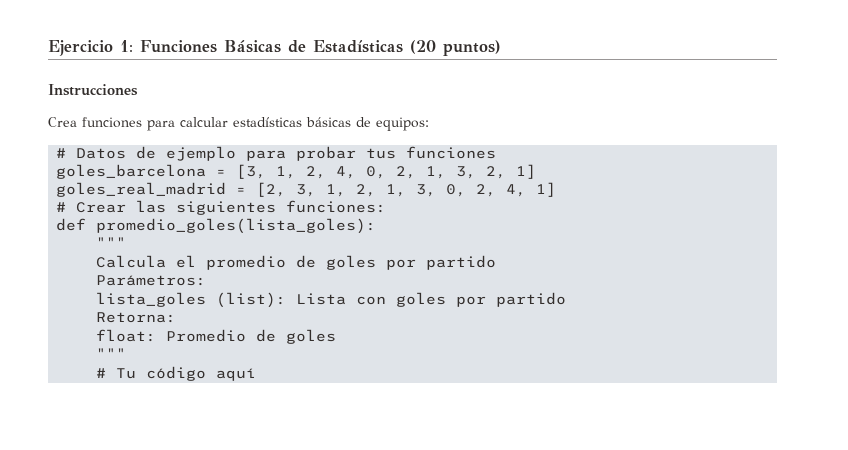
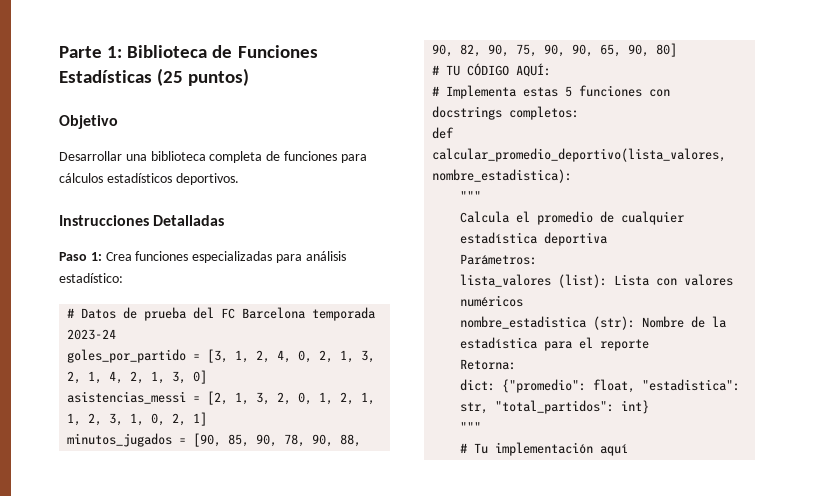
[48,40,501,56] [48,84,138,96] [48,117,429,131] [56,146,497,161] [56,164,207,179] Ejercicio 1: Funciones Básicas de Estadísticas (20 puntos) // Instrucciones // Crea funciones para calcular estadísticas básicas de equipos: // # Datos de ejemplo para probar tus funciones // goles_barcelona -> [59,45,318,58] [59,68,250,86] [59,115,118,129] [59,151,367,163] [59,173,239,185] [59,215,225,226] [59,251,346,263] [59,273,123,283] [67,307,376,321] [67,329,117,340] [67,349,187,363] Parte 1: Biblioteca de Funciones Estadísticas (25 puntos) // Objetivo // Desarrollar una biblioteca completa de funciones para cálculos estadísticos deportivos. // Instrucciones Detalladas // Paso 1: Crea funciones especializadas para análisis estadístico: // # Datos de prueba del FC Barcelona temporada 2023-24 // goles_por_partido
[516,164,537,179] [56,182,557,197] [56,200,387,215] 1] // goles_real_madrid = [2, 3, 1, 2, 1, 3, 0, 2, 4, 1] // # Crear las siguientes funciones: -> [88,370,208,384] [67,391,376,405] [67,412,208,426] [67,433,362,447] [432,43,678,57] [432,63,552,77] [432,85,671,99] [432,106,580,120] 1, 4, 2, 1, 3, 0] // asistencias_messi = [2, 1, 3, 2, 0, 1, 2, 1, 1, 2, 3, 1, 0, 2, 1] // minutos_jugados = [90, 85, 90, 78, 90, 88, 90, 82, 90, 75, 90, 90, 65, 90, 80] // # TU CÓDIGO AQUÍ: // # Implementa estas 5 funciones con docstrings completos:
[96,218,377,234] promedio_goles(lista_goles): -> [432,148,727,162] [432,169,573,183] calcular_promedio_deportivo(lista_valores, nombre_estadistica):
[326,255,497,270] goles por partido -> [621,211,685,225] [460,232,608,246] cualquier estadística deportiva
[96,292,207,307] lista_goles -> [460,274,552,287] lista_valores
[396,292,567,307] [96,312,177,323] [96,329,337,344] goles por partido // Retorna: // float: Promedio de goles -> [684,274,734,286] [460,295,524,307] [460,316,727,330] [460,337,650,351] [460,359,517,370] [460,379,741,393] [460,400,650,414] valores numéricos // nombre_estadistica (str): Nombre de la estadística para el reporte // Retorna: // dict: {"promedio": float, "estadistica": str, "total_partidos": int}
[146,366,207,381] código -> [495,442,594,456] implementación

